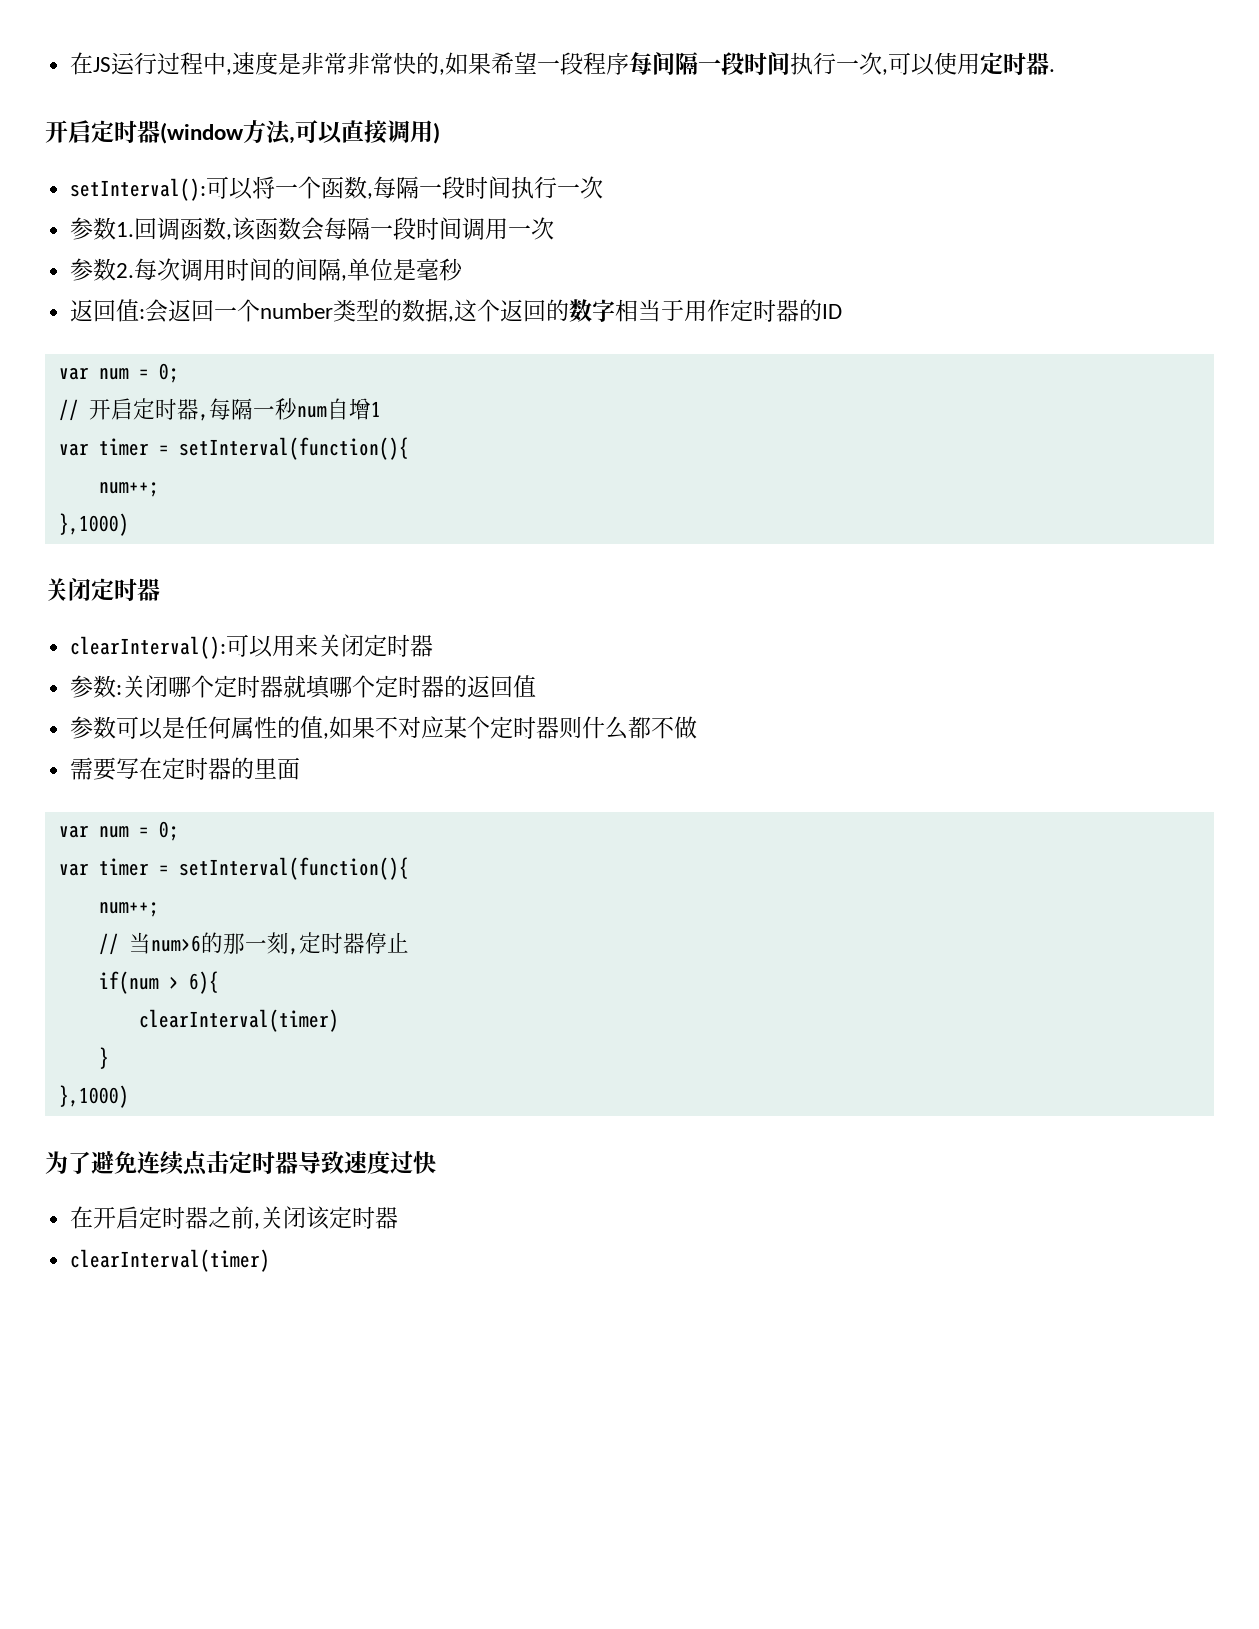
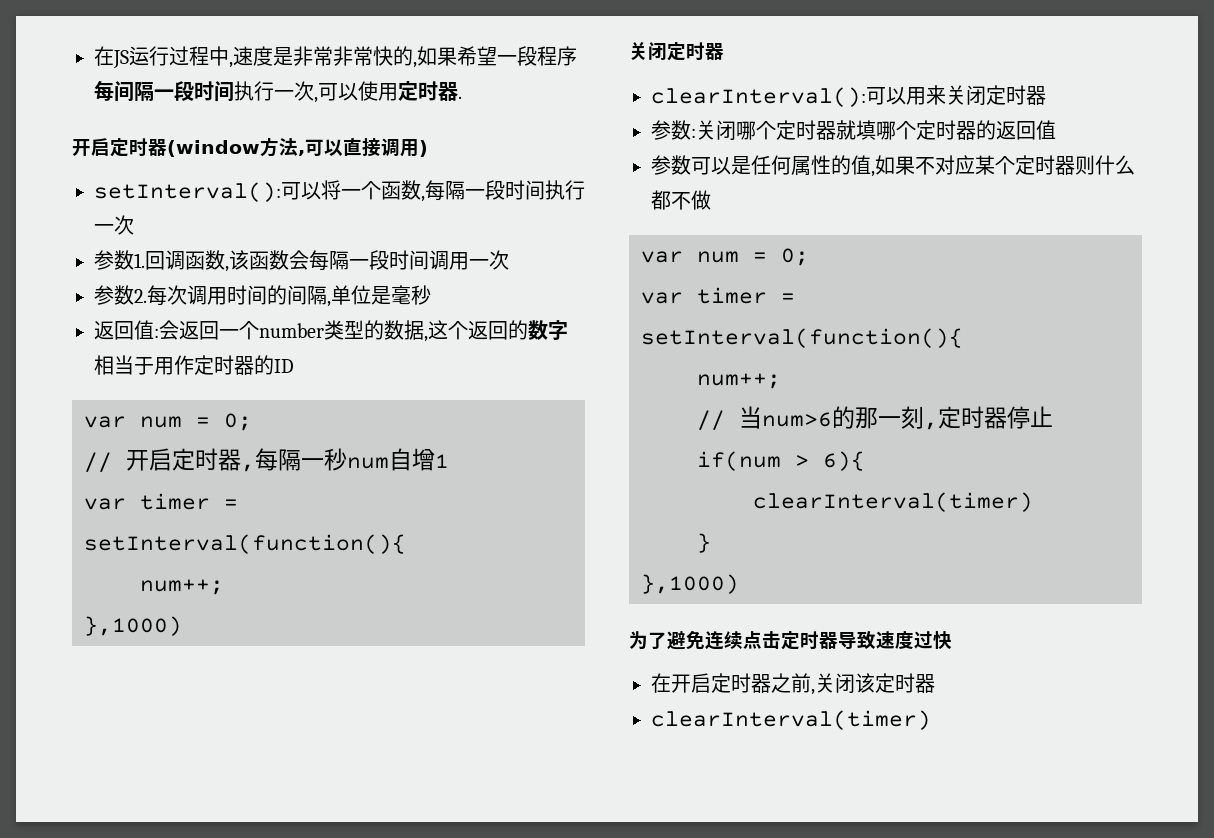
[70,757,301,781] // 需要写在定时器的里面 -> (711, 200) none

